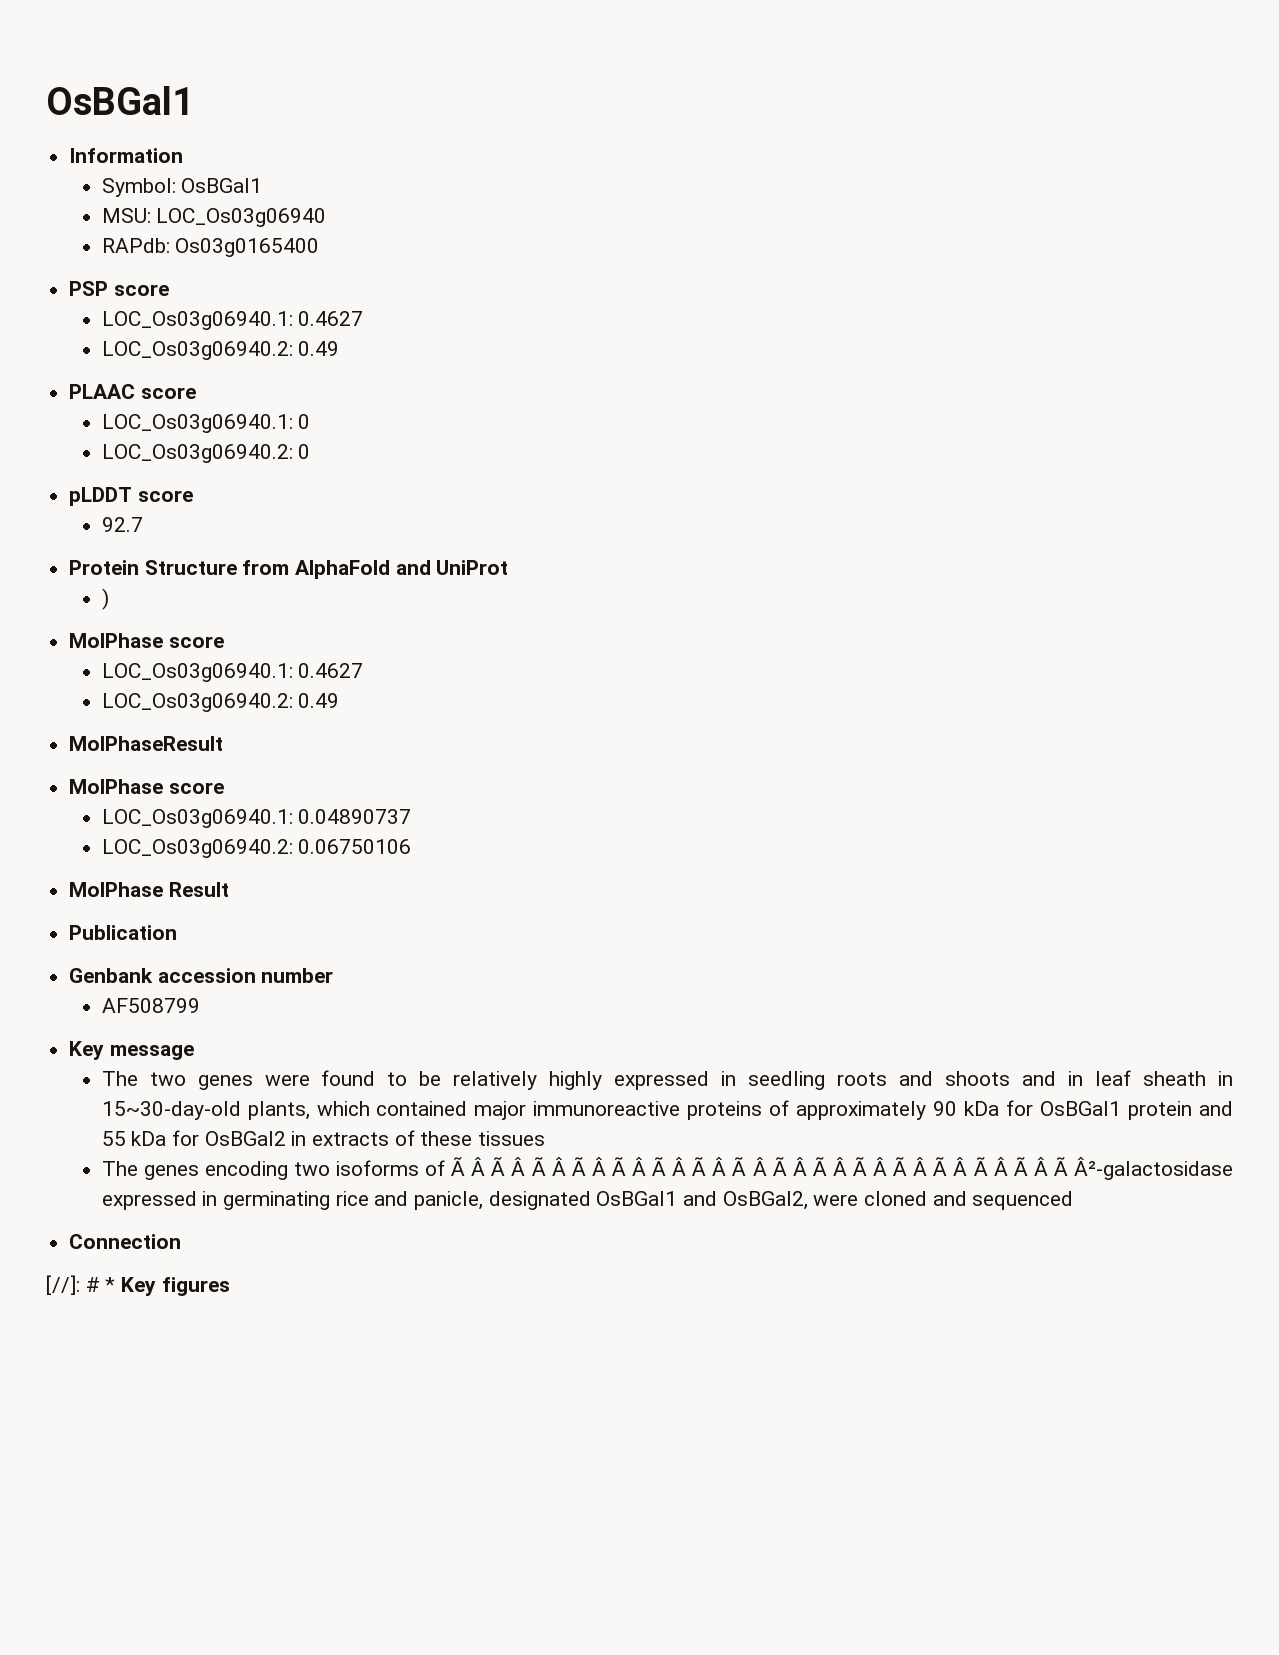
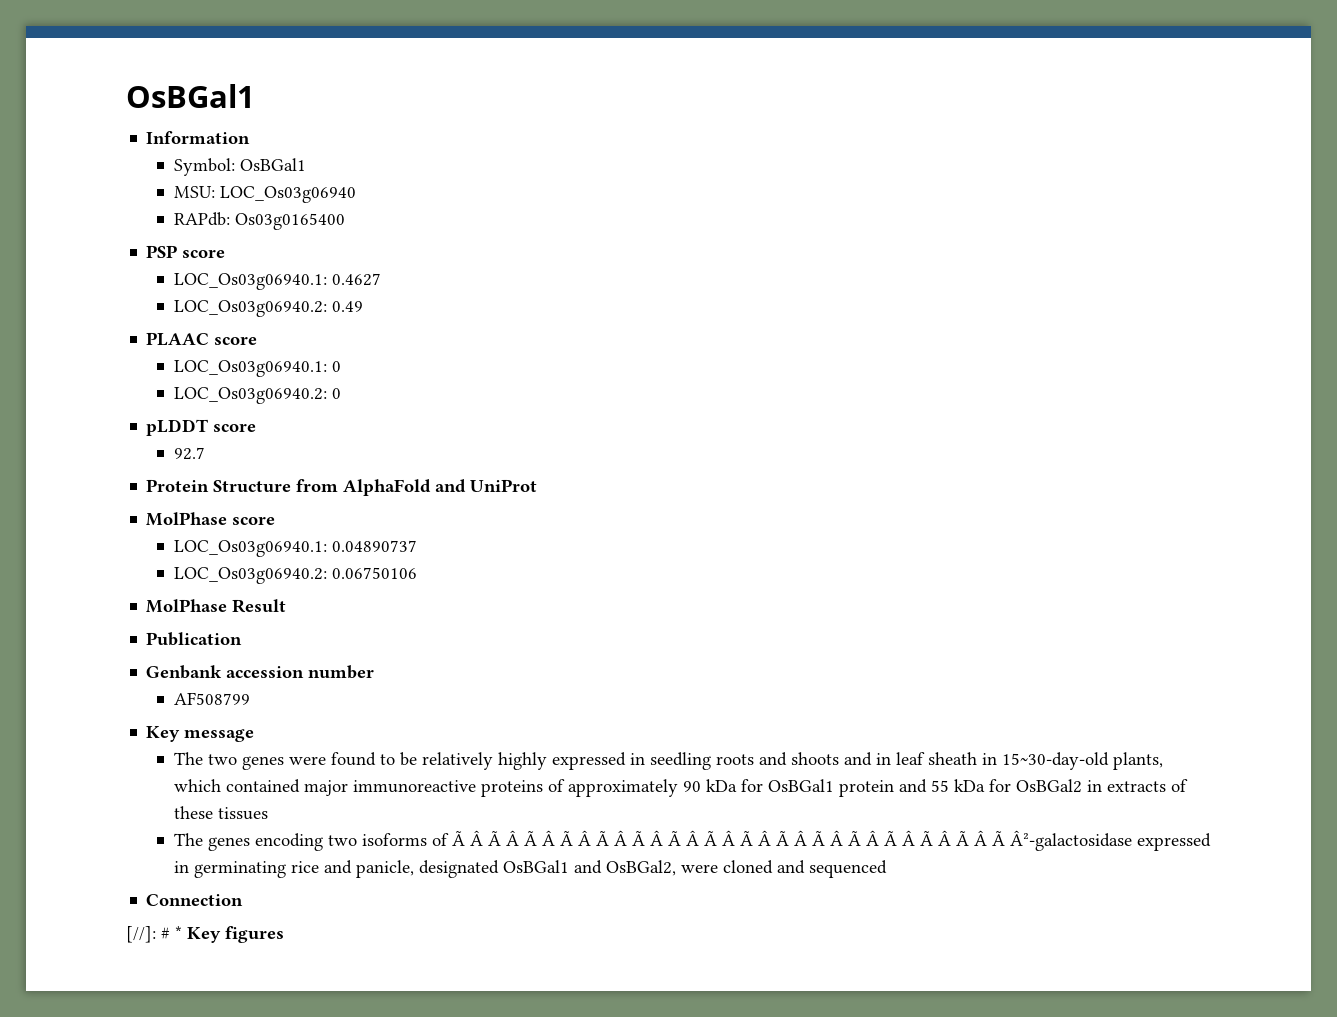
[101,588,109,610] [69,633,224,648] [101,663,364,682] [101,693,340,712] [69,736,224,751] // ) // MolPhase score // LOC_Os03g06940.1: 0.4627 // LOC_Os03g06940.2: 0.49 // MolPhaseResult -> (538, 485) none

